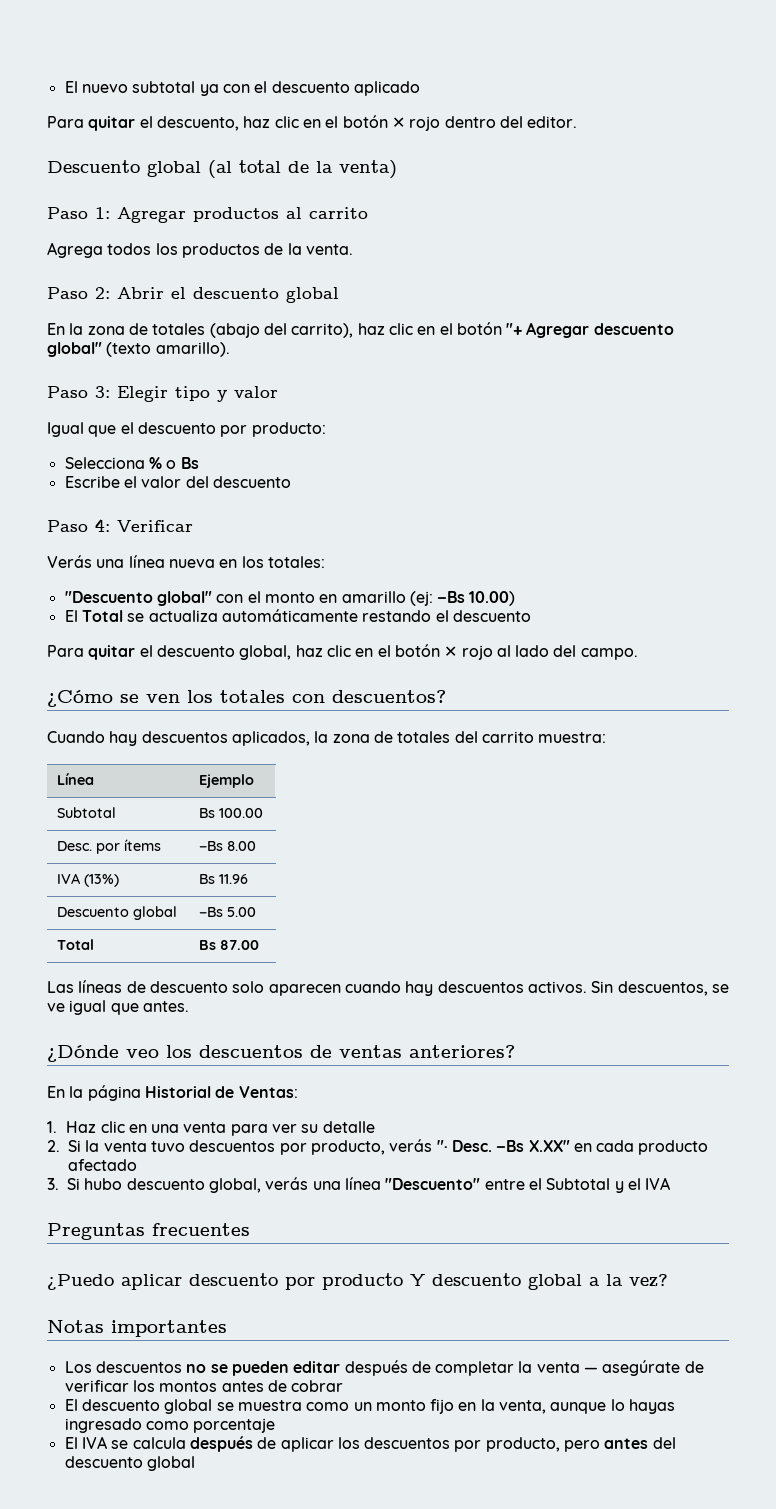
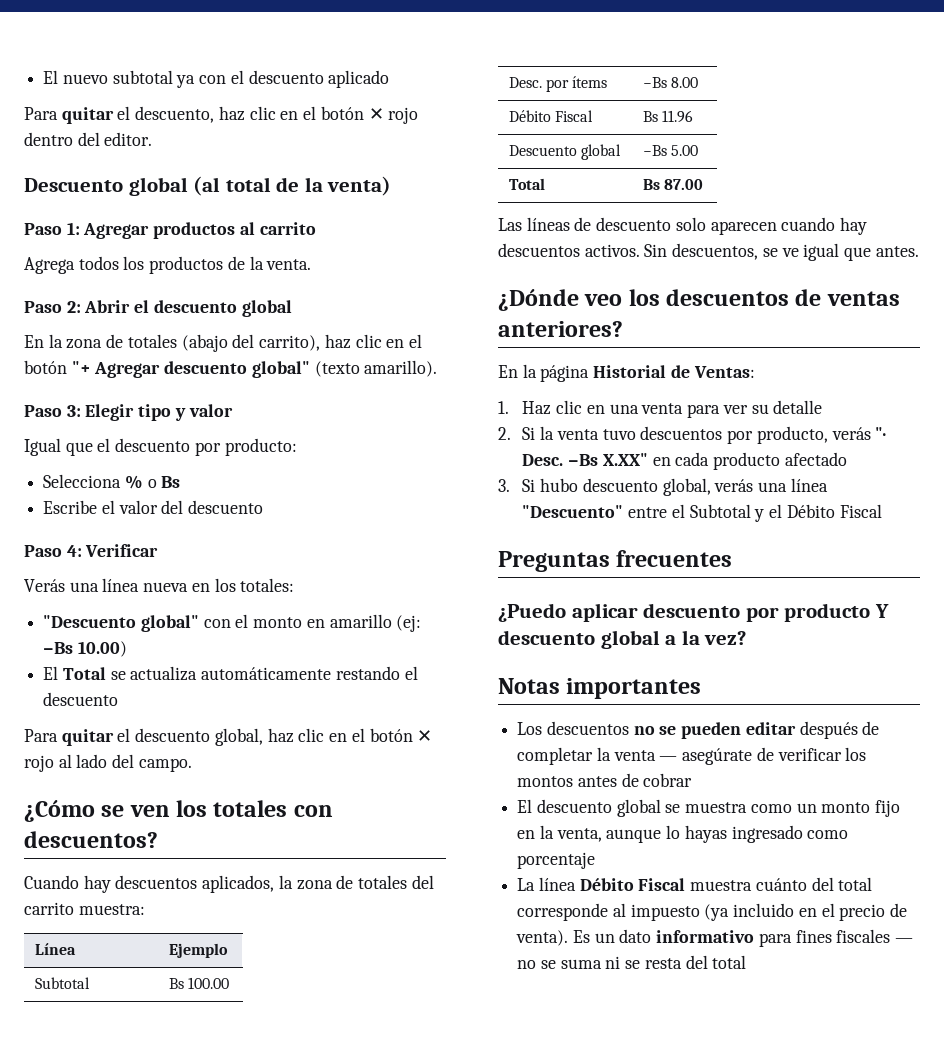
[57,873,120,887] IVA (13%) -> [508,110,594,122] Débito Fiscal
[645,1177,671,1190] IVA -> [786,504,882,518] Débito Fiscal
[64,1436,676,1452] [64,1456,195,1471] El IVA se calcula después de aplicar los descuentos por producto, pero antes del descuento global -> [517,877,873,891] [517,903,908,921] [516,929,914,947] [517,955,747,969] La línea Débito Fiscal muestra cuánto del total corresponde al impuesto (ya incluido en el precio de venta). Es un dato informativo para fines fiscales — no se suma ni se resta del total

